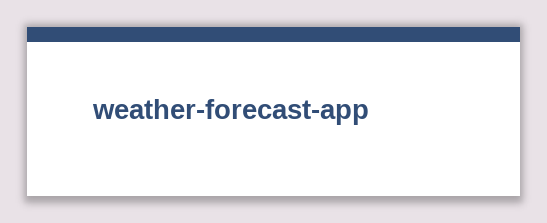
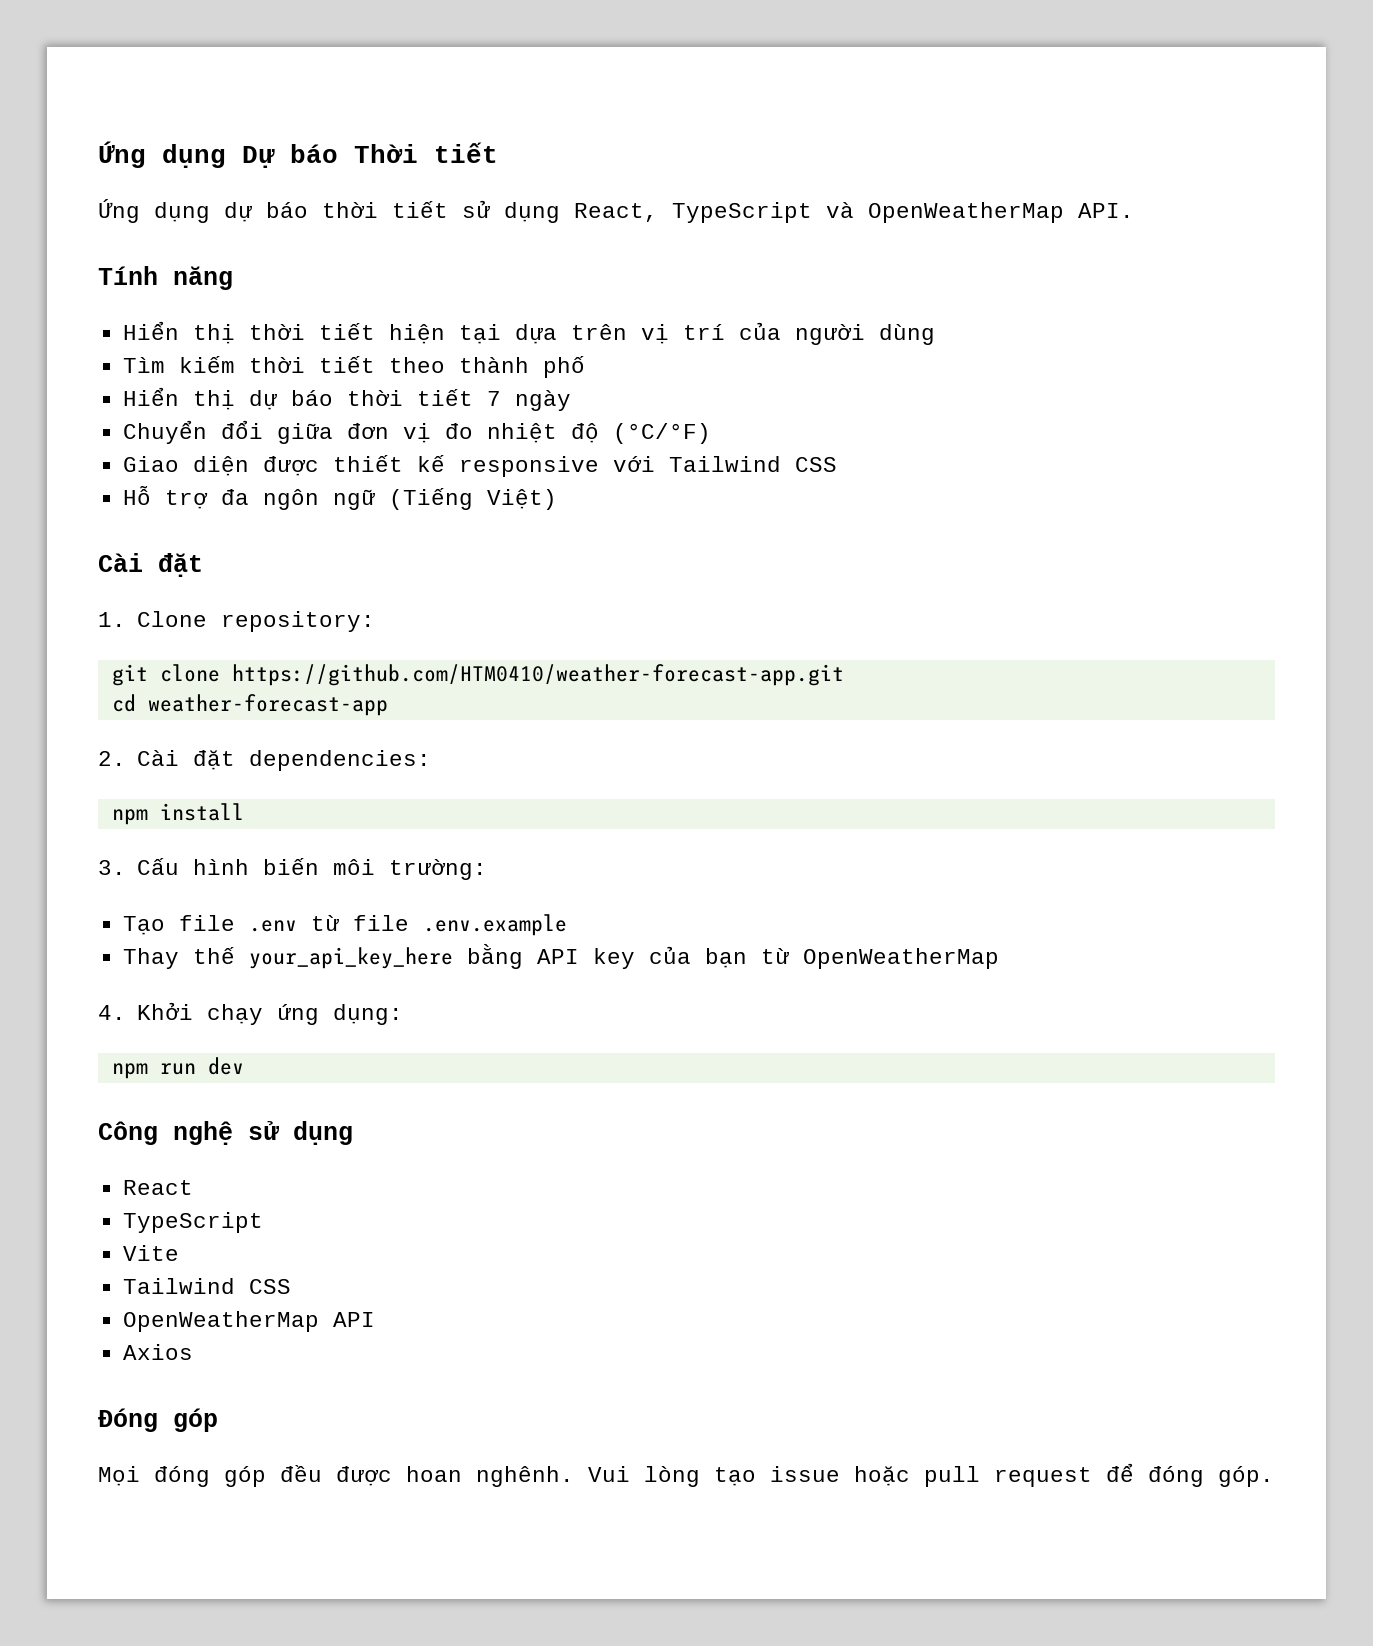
[92,99,369,125] weather-forecast-app -> [98,141,498,168] [98,199,1134,223] [98,266,233,290] [122,321,935,345] [122,356,585,378] [122,387,571,411] [122,420,711,444] [122,455,837,477] [122,486,557,510] [98,553,203,577] [98,611,376,632] [111,664,844,686] [111,694,388,716] [98,750,432,771] [111,803,244,825] [98,858,488,880] [122,914,567,936] [122,943,999,969] [98,1002,404,1025] [111,1057,244,1079] [98,1121,353,1145] [122,1180,193,1195] [122,1212,263,1233] [122,1245,179,1261] [122,1278,291,1294] [122,1311,375,1332] [122,1344,193,1360] [98,1408,218,1432] [98,1463,1274,1487] Ứng dụng Dự báo Thời tiết // Ứng dụng dự báo thời tiết sử dụng React, TypeScript và OpenWeatherMap API. // Tính năng // Hiển thị thời tiết hiện tại dựa trên vị trí của người dùng // Tìm kiếm thời tiết theo thành phố // Hiển thị dự báo thời tiết 7 ngày // Chuyển đổi giữa đơn vị đo nhiệt độ (°C/°F) // Giao diện được thiết kế responsive với Tailwind CSS // Hỗ trợ đa ngôn ngữ (Tiếng Việt) // Cài đặt // 1. Clone repository: // git clone https://github.com/HTM0410/weather-forecast-app.git // cd weather-forecast-app // 2. Cài đặt dependencies: // npm install // 3. Cấu hình biến môi trường: // Tạo file .env từ file .env.example // Thay thế your_api_key_here bằng API key của bạn từ OpenWeatherMap // 4. Khởi chạy ứng dụng: // npm run dev // Công nghệ sử dụng // React // TypeScript // Vite // Tailwind CSS // OpenWeatherMap API // Axios // Đóng góp // Mọi đóng góp đều được hoan nghênh. Vui lòng tạo issue hoặc pull request để đóng góp.

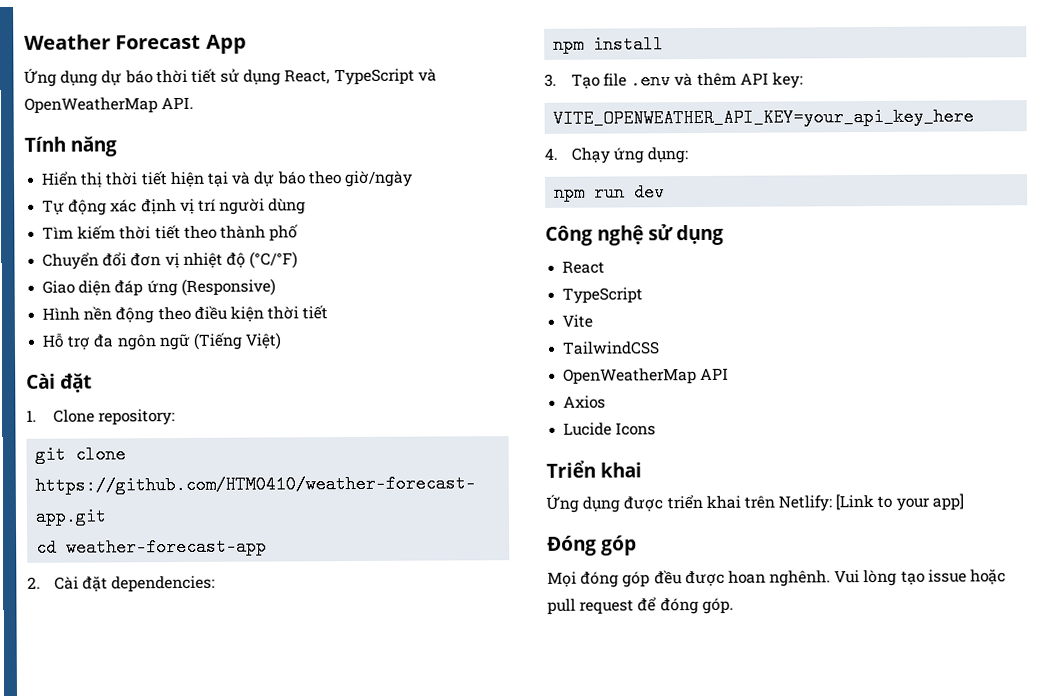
[98,141,498,168] Ứng dụng Dự báo Thời tiết -> [24,34,247,54] Weather Forecast App
[514,324,627,344] dựa trên -> [231,170,413,188] [42,199,177,216] và dự báo theo giờ/ngày // Tự động xác định
[738,322,781,340] của -> (216, 205) none
[122,387,571,411] // Hiển thị dự báo thời tiết 7 ngày -> (300, 233) none
[276,423,333,444] giữa -> (128, 259) none
[444,423,473,439] đo -> (180, 261) none
[262,455,837,477] được thiết kế responsive với Tailwind CSS -> [114,278,276,297] [42,305,329,324] đáp ứng (Responsive) // Hình nền động theo điều kiện thời tiết
[137,858,488,880] [122,914,567,936] [122,943,999,969] Cấu hình biến môi trường: // Tạo file .env từ file .env.example // Thay thế your_api_key_here bằng API key của bạn từ OpenWeatherMap -> [570,71,803,90] [553,107,975,128] Tạo file .env và thêm API key: // VITE_OPENWEATHER_API_KEY=your_api_key_here
[137,1002,264,1025] Khởi chạy -> [570,147,610,164] Chạy
[122,1278,291,1294] Tailwind CSS -> [562,341,661,355] TailwindCSS
(193, 1352) none -> [563,422,657,436] [546,460,642,478] [546,493,964,513] // Lucide Icons // Triển khai // Ứng dụng được triển khai trên Netlify: [Link to your app]

